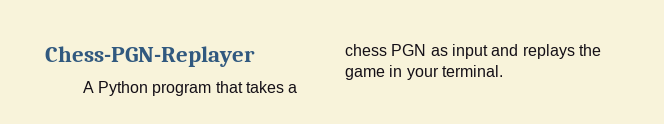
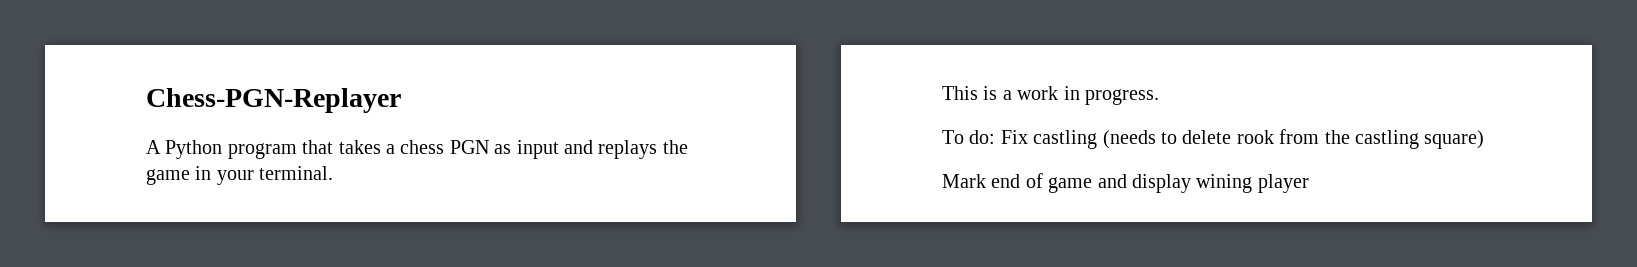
(503, 71) none -> [942,86,1159,105] [942,129,1485,149] [942,173,1309,193] // This is a work in progress. // To do: Fix castling (needs to delete rook from the castling square) // Mark end of game and display wining player

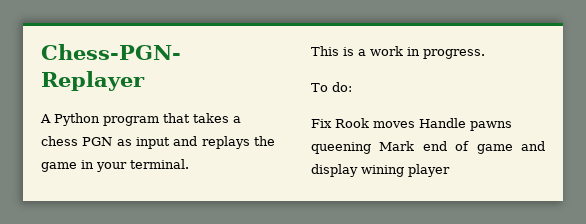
[1000,129,1485,149] Fix castling (needs to delete rook from the castling square) // -> [311,118,512,131] [311,142,371,154] // Fix Rook moves Handle pawns queening

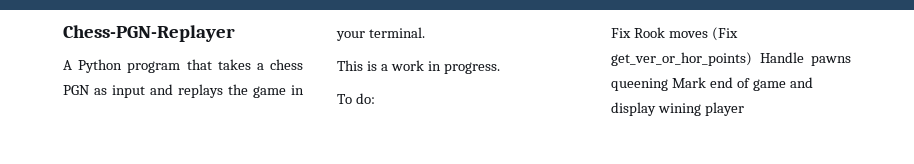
(415, 124) none -> [711,27,738,41] [611,52,752,66] (Fix get_ver_or_hor_points)

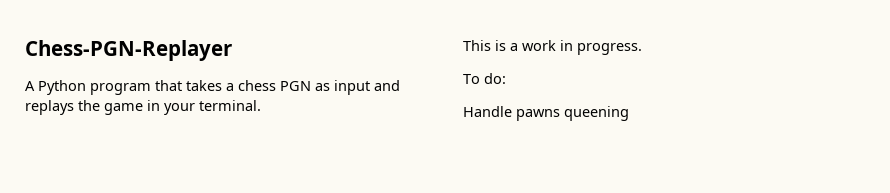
[611,27,738,41] [611,52,851,66] [611,77,813,91] [611,102,744,116] Fix Rook moves (Fix get_ver_or_hor_points) Handle pawns queening Mark end of game and display wining player -> [463,106,629,121] Handle pawns queening

